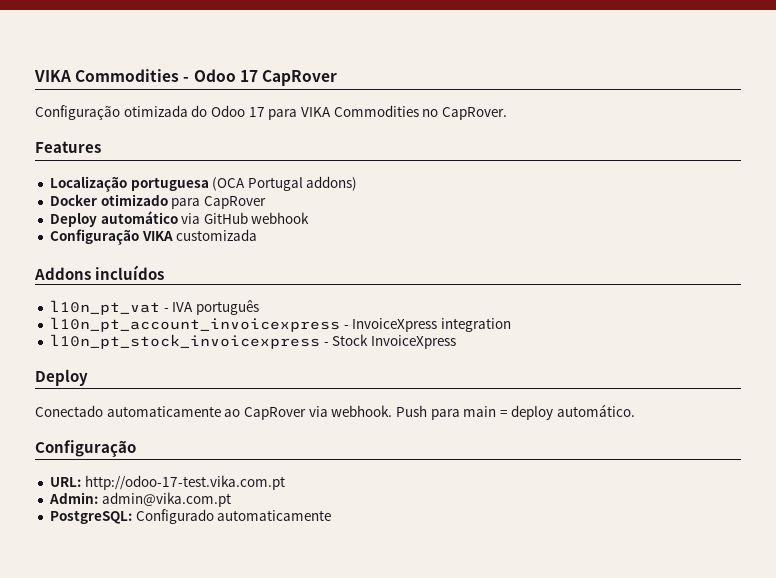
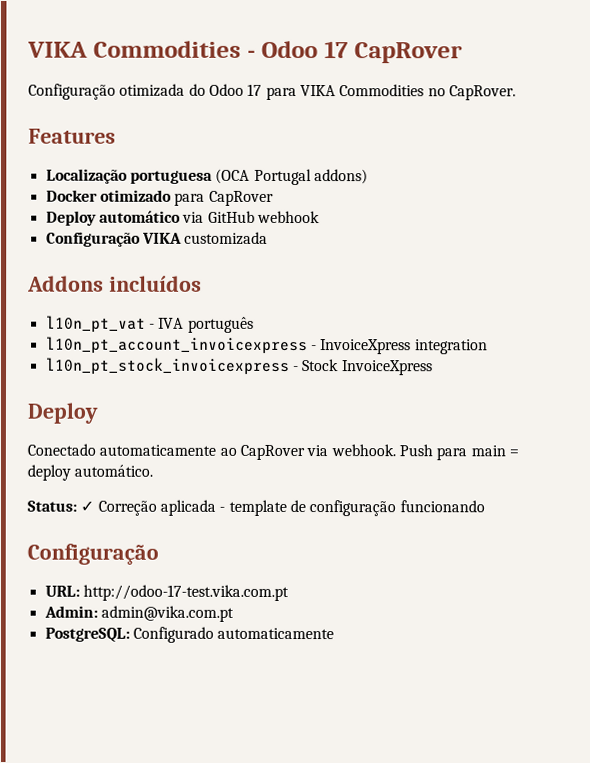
(636, 410) none -> [27,499,485,517] // Status: ✓ Correção aplicada - template de configuração funcionando

